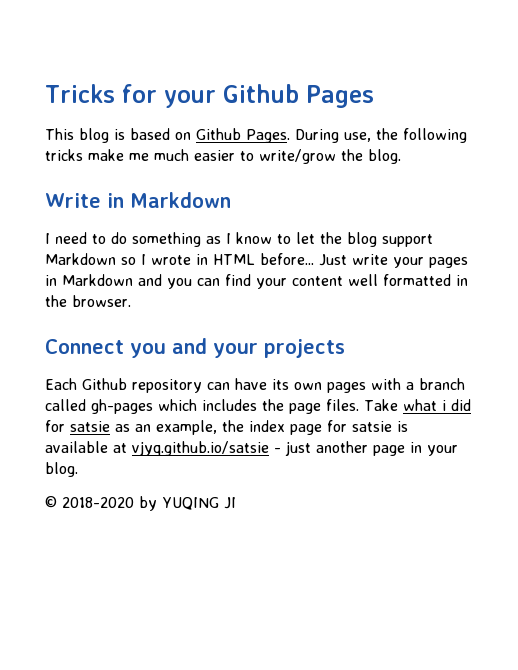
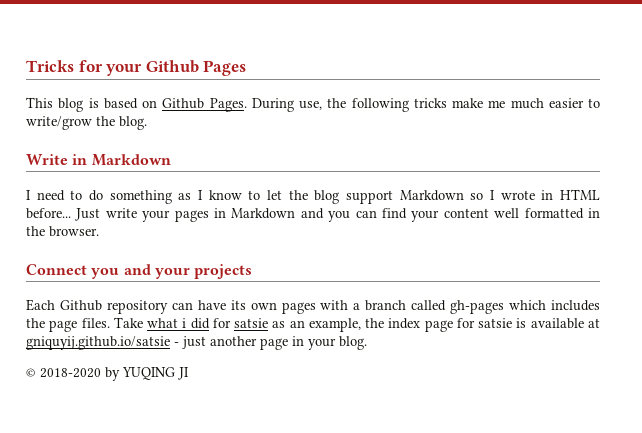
[132,441,269,456] vjyq.github.io/satsie -> [26,336,170,350] gniquyij.github.io/satsie

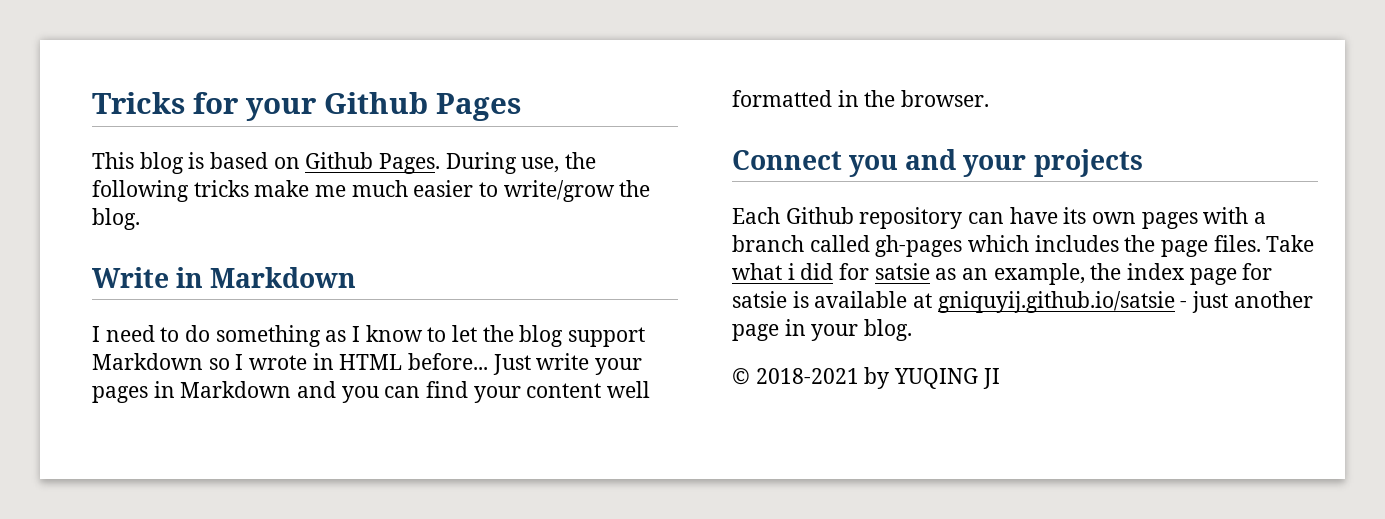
[40,368,101,378] 2018-2020 -> [755,368,859,384] 2018-2021

